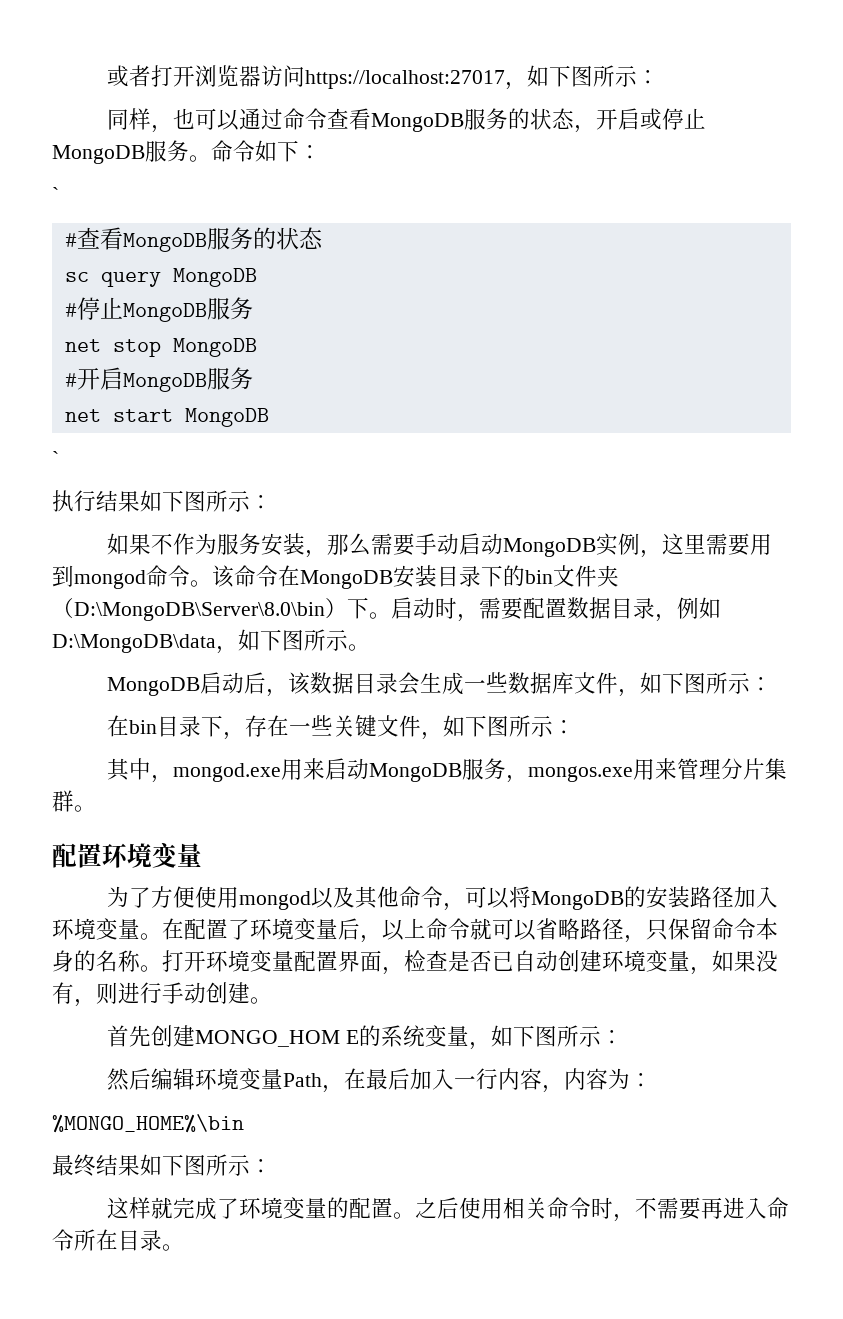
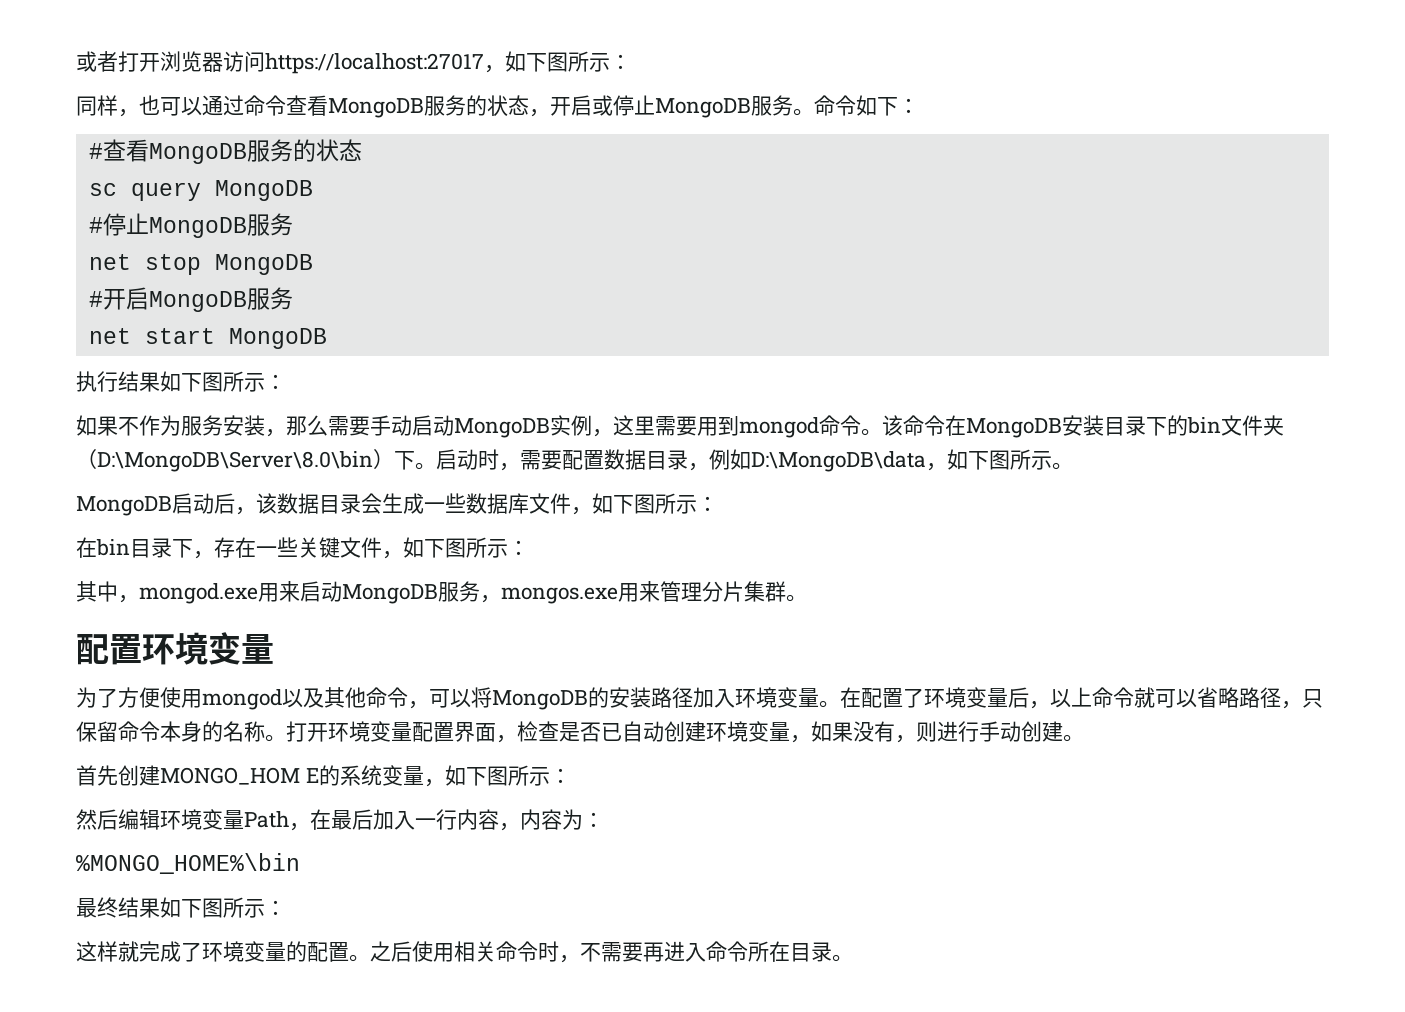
[52,187,59,202] // ` -> (919, 105) none
[52,451,59,466] // ` -> (327, 338) none

